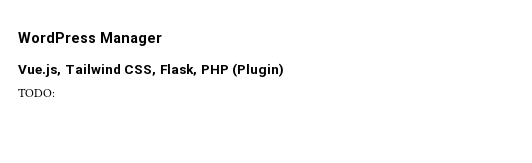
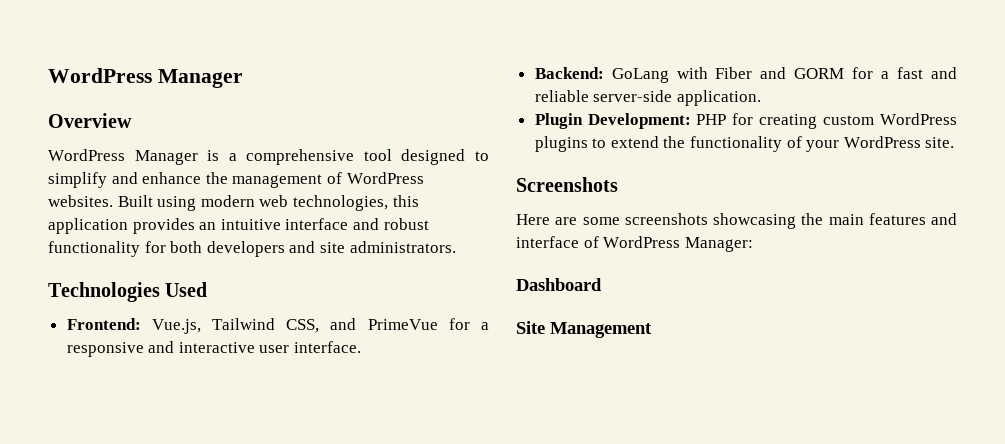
[18,63,285,77] [18,88,55,97] Vue.js, Tailwind CSS, Flask, PHP (Plugin) // TODO: -> [48,113,132,128] [48,149,489,165] [48,172,424,188] [48,195,419,211] [48,218,429,234] [48,241,456,257] [48,282,208,302] [66,318,490,334] [66,341,362,357] [534,67,957,83] [534,90,761,106] [534,113,957,129] [534,136,955,152] [516,177,618,192] [516,213,957,229] [516,236,753,252] [516,278,602,291] [516,321,652,338] Overview // WordPress Manager is a comprehensive tool designed to simplify and enhance the management of WordPress websites. Built using modern web technologies, this application provides an intuitive interface and robust functionality for both developers and site administrators. // Technologies Used // Frontend: Vue.js, Tailwind CSS, and PrimeVue for a responsive and interactive user interface. // Backend: GoLang with Fiber and GORM for a fast and reliable server-side application. // Plugin Development: PHP for creating custom WordPress plugins to extend the functionality of your WordPress site. // Screenshots // Here are some screenshots showcasing the main features and interface of WordPress Manager: // Dashboard // Site Management

